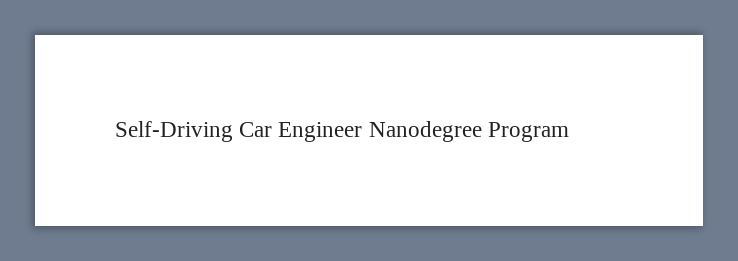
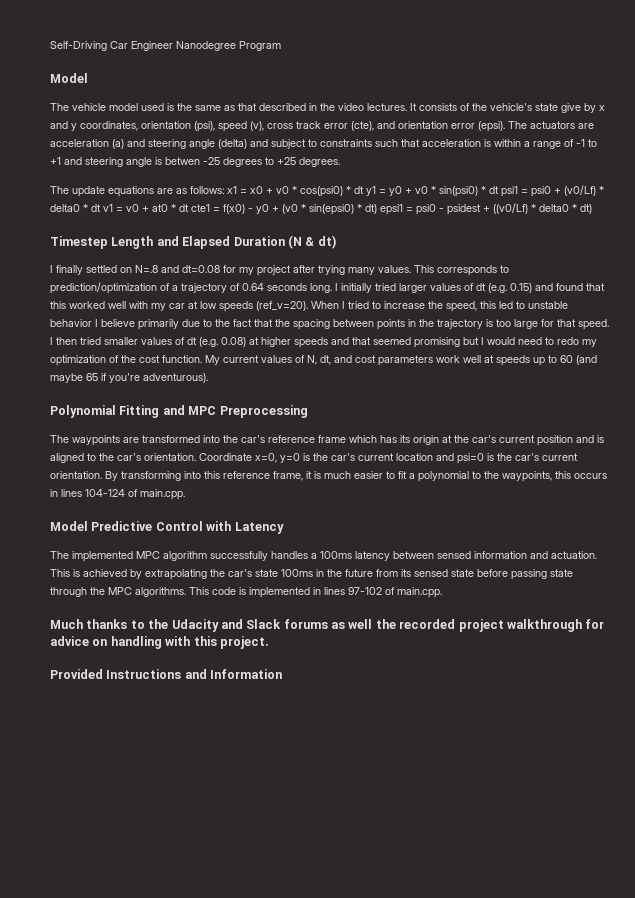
(569, 132) none -> [50,73,88,83] [50,103,605,113] [50,121,594,132] [50,139,597,149] [50,157,340,167] [50,185,604,197] [50,203,592,215] [50,235,337,249] [50,265,509,276] [50,282,605,294] [50,301,568,312] [50,319,609,330] [50,337,597,348] [50,355,597,366] [50,373,208,383] [50,405,308,418] [50,435,604,446] [50,453,578,464] [50,471,607,482] [50,489,185,500] [50,521,284,534] [50,551,597,562] [50,569,573,580] [50,587,442,598] [50,619,605,632] [50,636,269,649] [50,669,283,679] // Model // The vehicle model used is the same as that described in the video lectures. It consists of the vehicle's state give by x and y coordinates, orientation (psi), speed (v), cross track error (cte), and orientation error (epsi). The actuators are acceleration (a) and steering angle (delta) and subject to constraints such that acceleration is within a range of -1 to +1 and steering angle is betwen -25 degrees to +25 degrees. // The update equations are as follows: x1 = x0 + v0 * cos(psi0) * dt y1 = y0 + v0 * sin(psi0) * dt psi1 = psi0 + (v0/Lf) * delta0 * dt v1 = v0 + at0 * dt cte1 = f(x0) - y0 + (v0 * sin(epsi0) * dt) epsi1 = psi0 - psidest + ((v0/Lf) * delta0 * dt) // Timestep Length and Elapsed Duration (N & dt) // I finally settled on N=.8 and dt=0.08 for my project after trying many values. This corresponds to prediction/optimization of a trajectory of 0.64 seconds long. I initially tried larger values of dt (e.g. 0.15) and found that this worked well with my car at low speeds (ref_v=20). When I tried to increase the speed, this led to unstable behavior I believe primarily due to the fact that the spacing between points in the trajectory is too large for that speed. I then tried smaller values of dt (e.g. 0.08) at higher speeds and that seemed promising but I would need to redo my optimization of the cost function. My current values of N, dt, and cost parameters work well at speeds up to 60 (and maybe 65 if you're adventurous). // Polynomial Fitting and MPC Preprocessing // The waypoints are transformed into the car's reference frame which has its origin at the car's current position and is aligned to the car's orientation. Coordinate x=0, y=0 is the car's current location and psi=0 is the car's current orientation. By transforming into this reference frame, it is much easier to fit a polynomial to the waypoints, this occurs in lines 104-124 of main.cpp. // Model Predictive Control with Latency // The implemented MPC algorithm successfully handles a 100ms latency between sensed information and actuation. This is achieved by extrapolating the car's state 100ms in the future from its sensed state before passing state through the MPC algorithms. This code is implemented in lines 97-102 of main.cpp. // Much thanks to the Udacity and Slack forums as well the recorded project walkthrough for advice on handling with this project. // Provided Instructions and Information

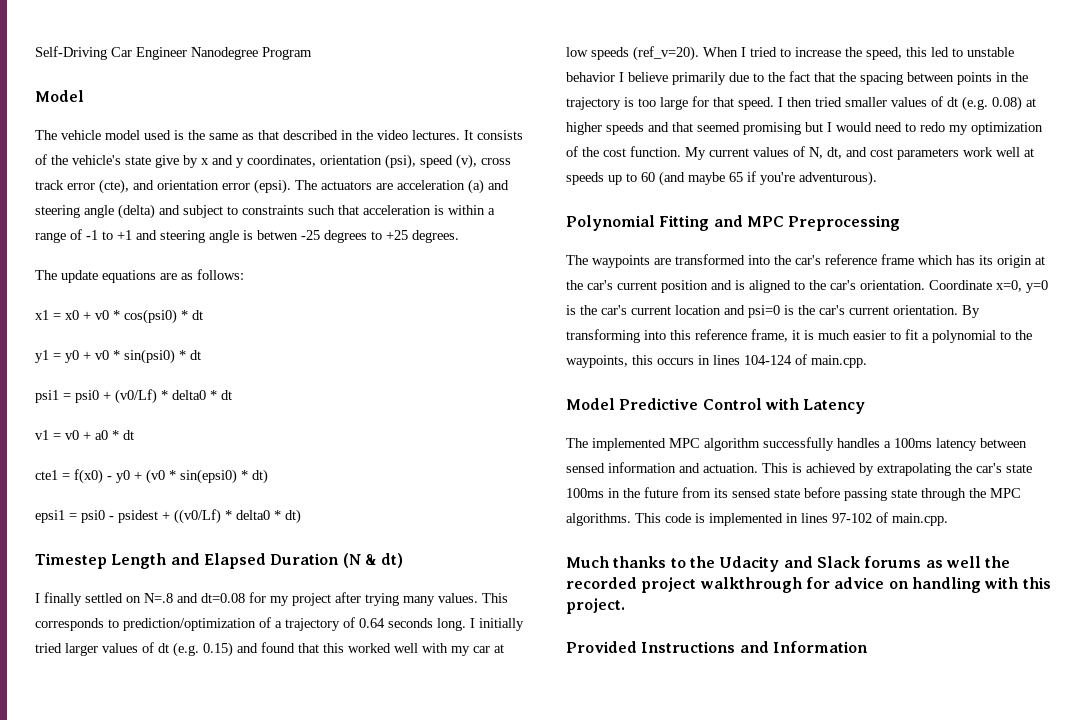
(224, 190) none -> (244, 274) //
(364, 190) none -> (203, 315) //
(499, 190) none -> (201, 355) //
(101, 208) none -> (232, 395) //
[152,204,189,212] at0 * dt -> [95,430,134,440] a0 * dt //
(377, 209) none -> (268, 476) //

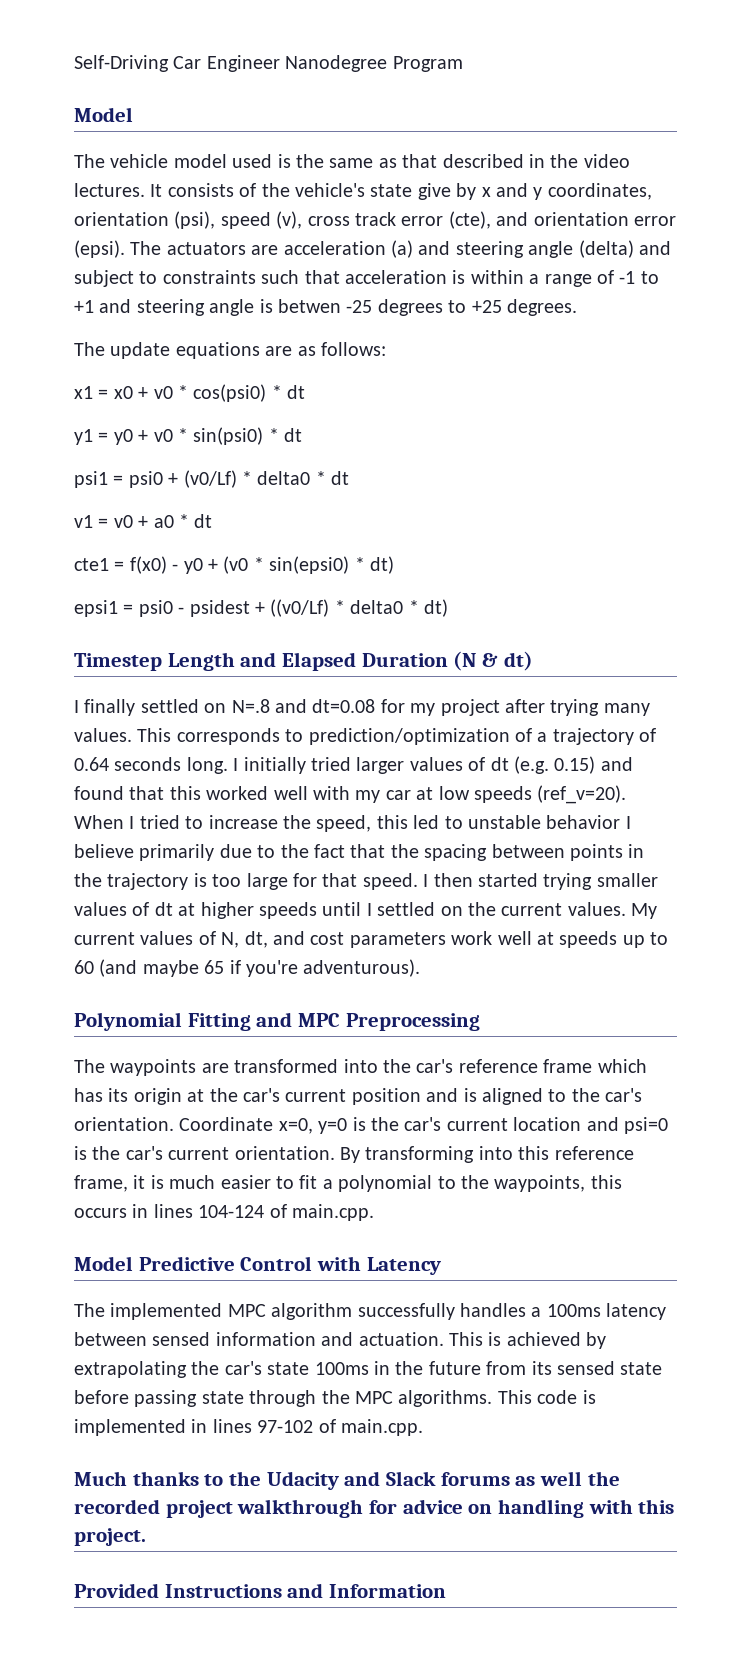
[815,97,842,107] tried -> [477,873,593,890] started trying
[962,96,1022,111] (e.g. 0.08) -> (173, 909) none
[648,122,1043,135] [566,146,681,157] and that seemed promising but I would need to redo my optimization of the cost function. -> [322,902,626,916] until I settled on the current values.

